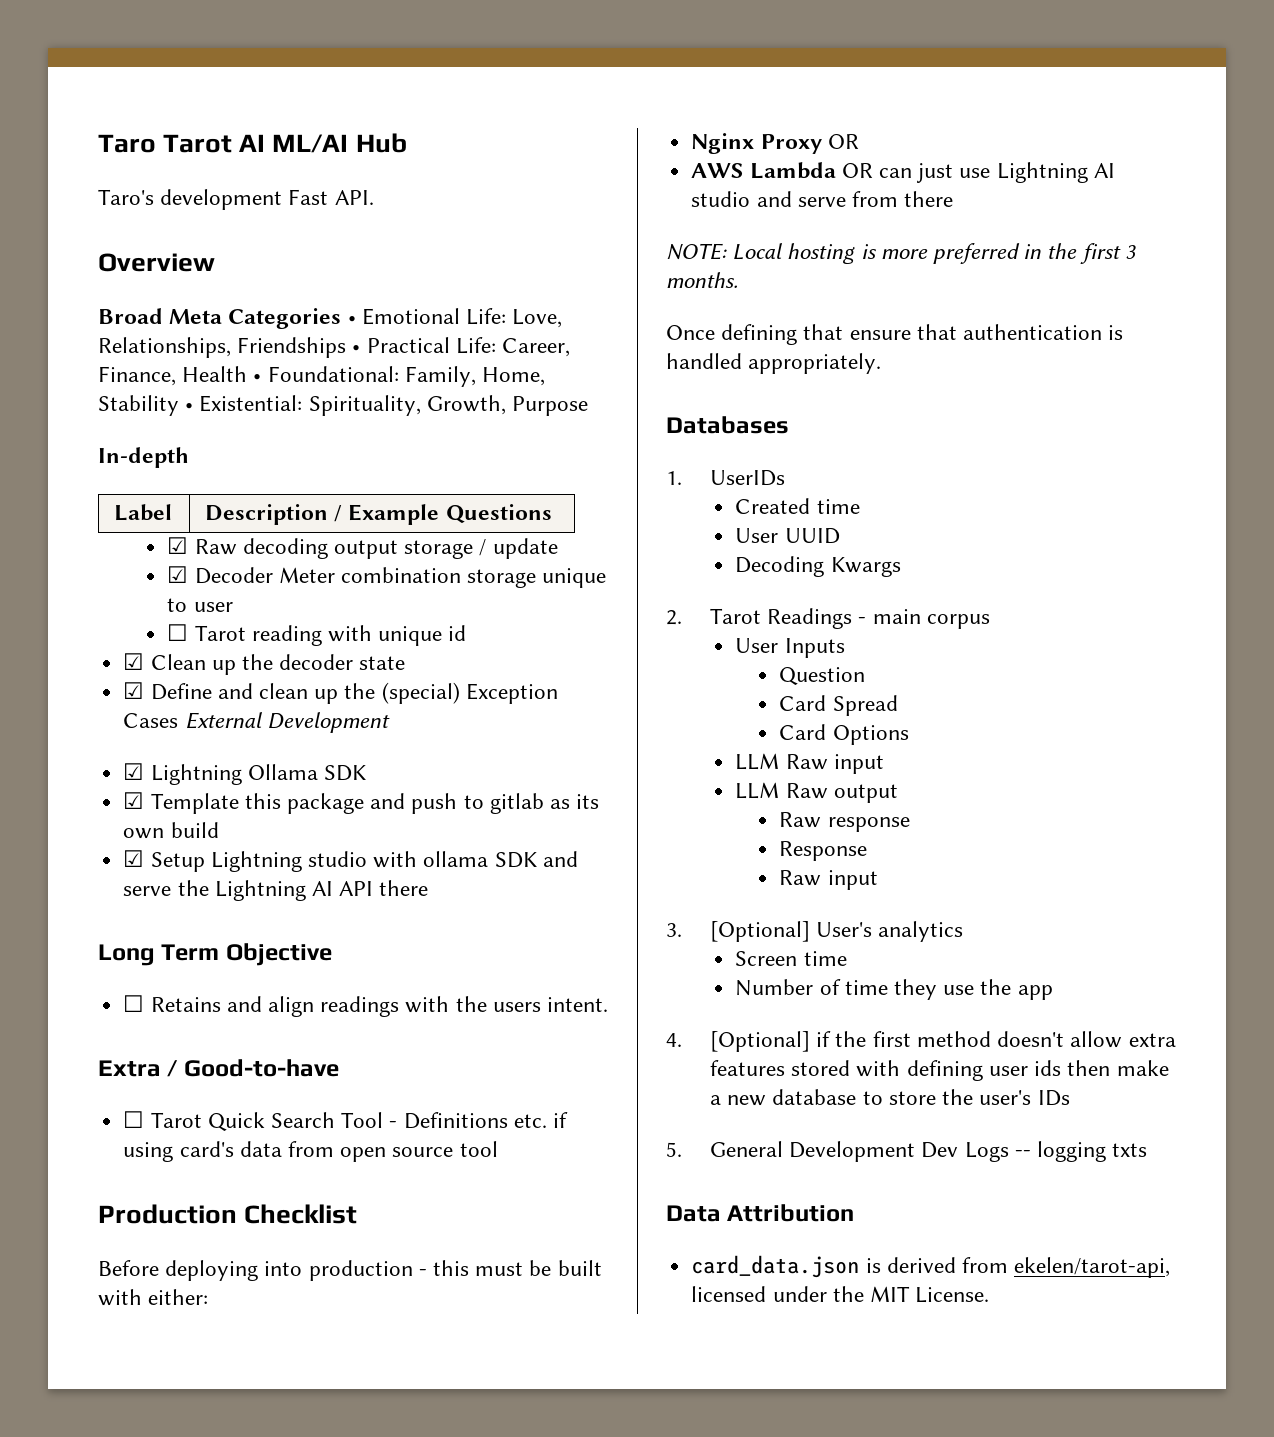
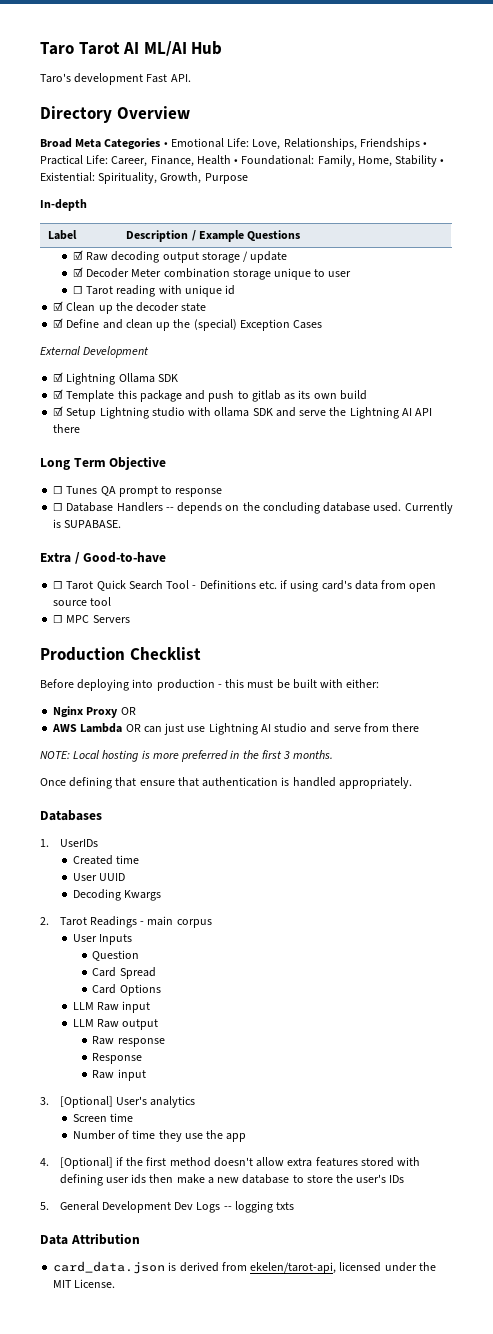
(374, 197) none -> [40,106,112,123] Directory
(179, 720) none -> (323, 324) //
[150,996,608,1017] Retains and align readings with the users intent. -> [66,486,223,497] [53,502,453,514] [53,519,122,528] Tunes QA prompt to response // ☐ Database Handlers -- depends on the concluding database used. Currently is SUPABASE.
(498, 1149) none -> [53,615,130,623] // ☐ MPC Servers

